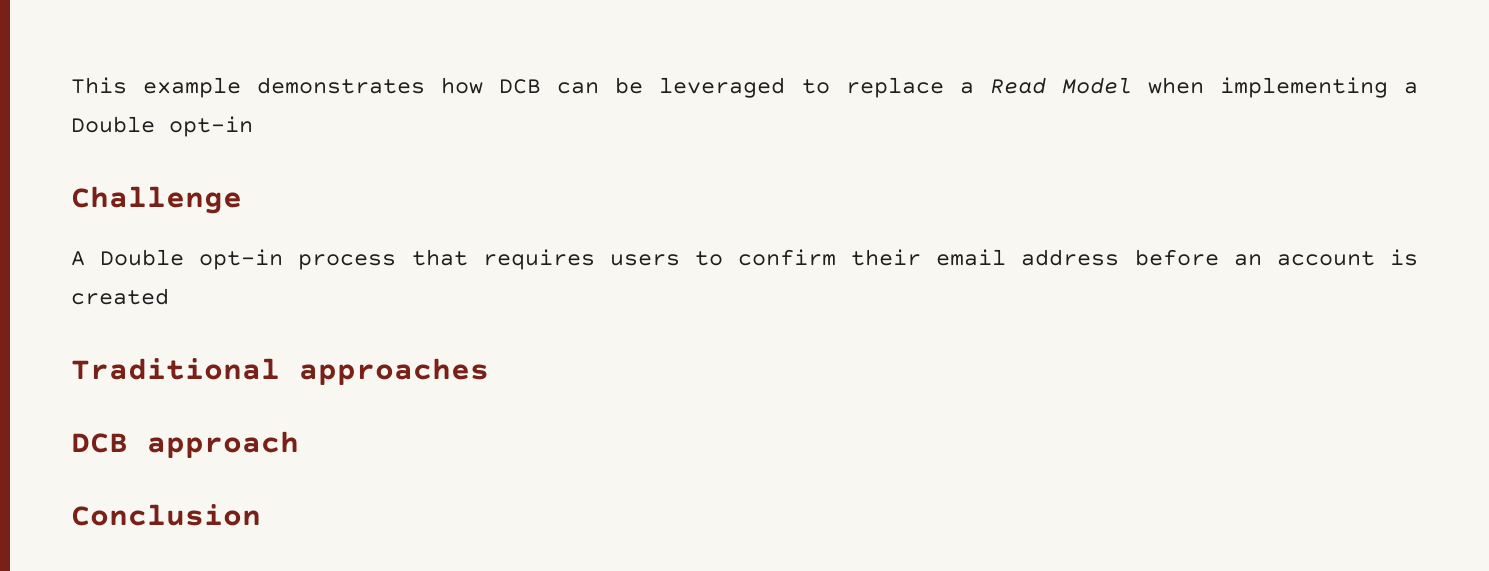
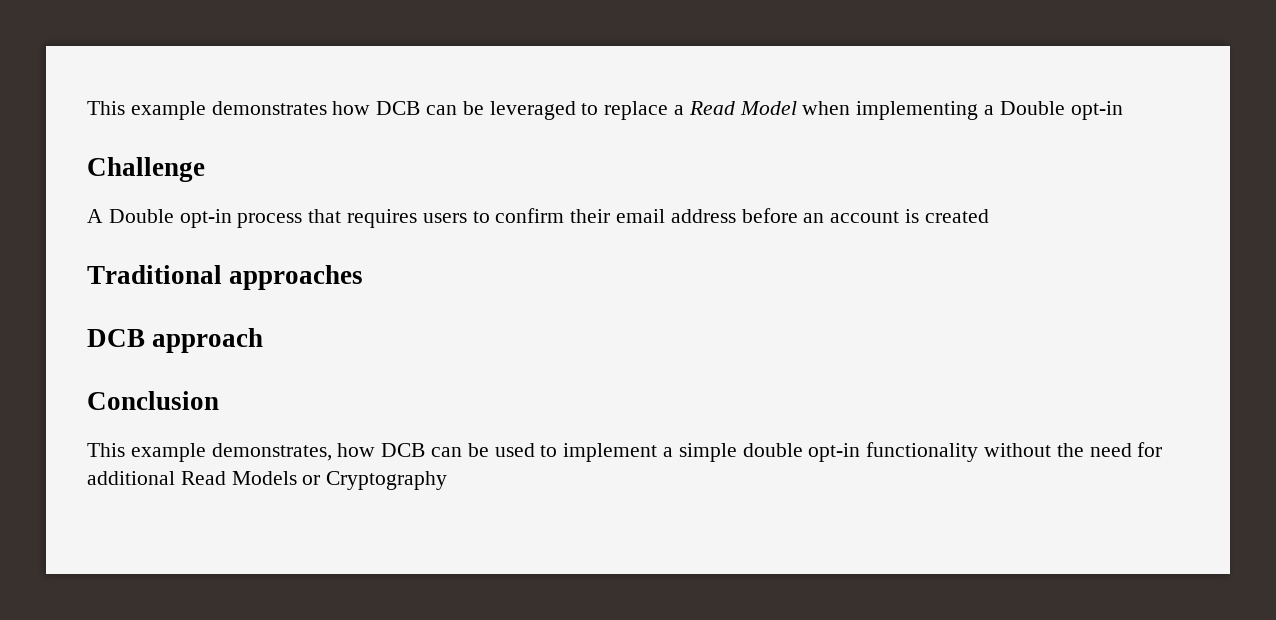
(261, 515) none -> [87,442,1163,462] [87,471,448,490] // This example demonstrates, how DCB can be used to implement a simple double opt-in functionality without the need for additional Read Models or Cryptography

